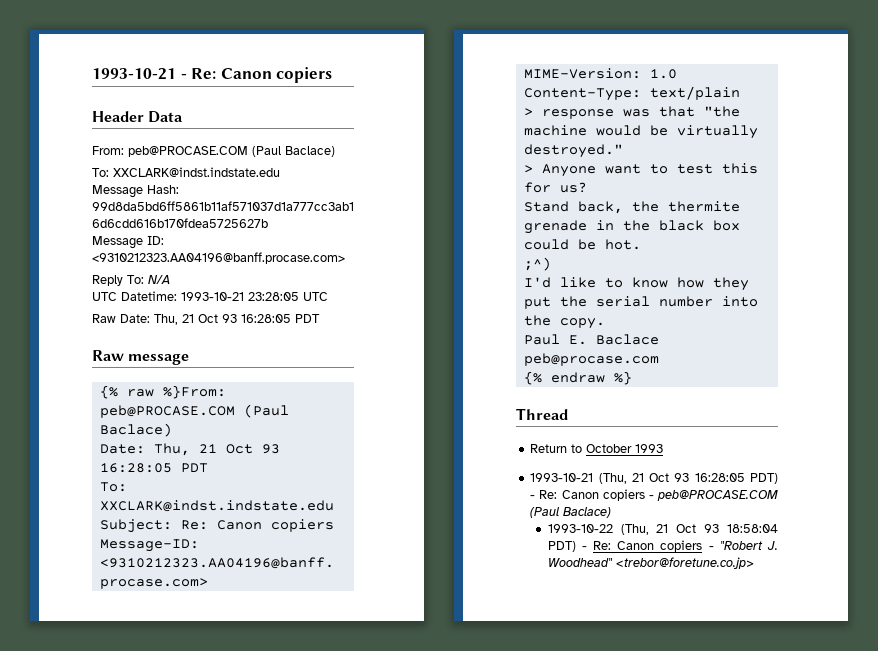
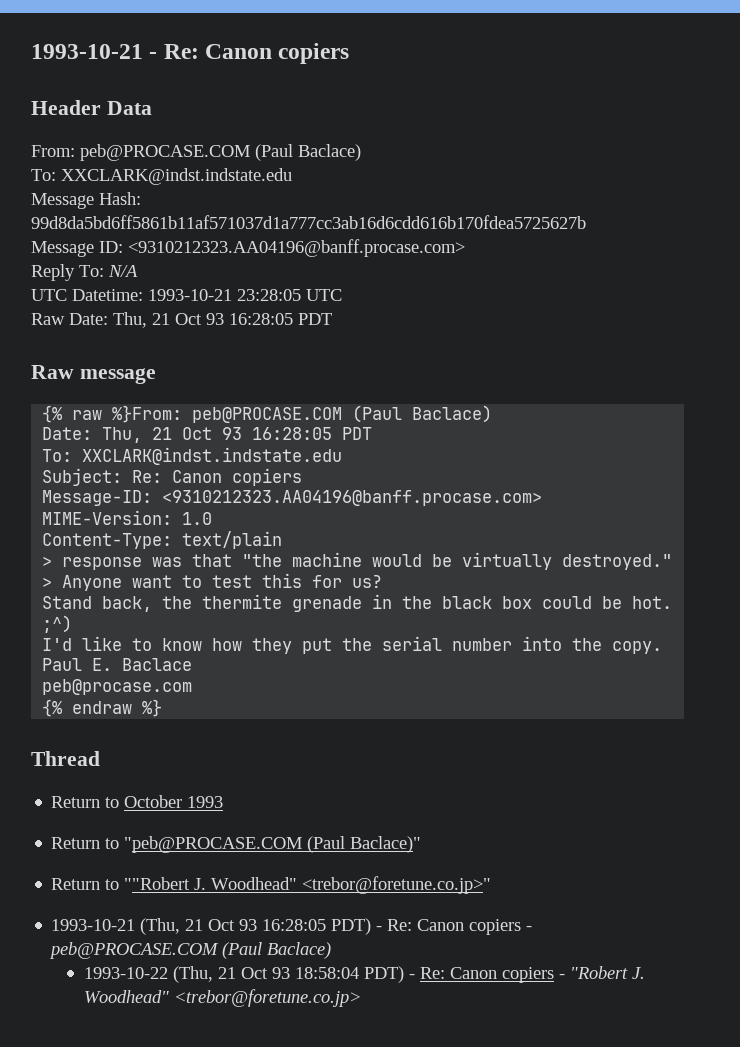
(664, 448) none -> [51,836,422,853] [51,876,492,894] // Return to "peb@PROCASE.COM (Paul Baclace)" // Return to ""Robert J. Woodhead" <trebor@foretune.co.jp>"

